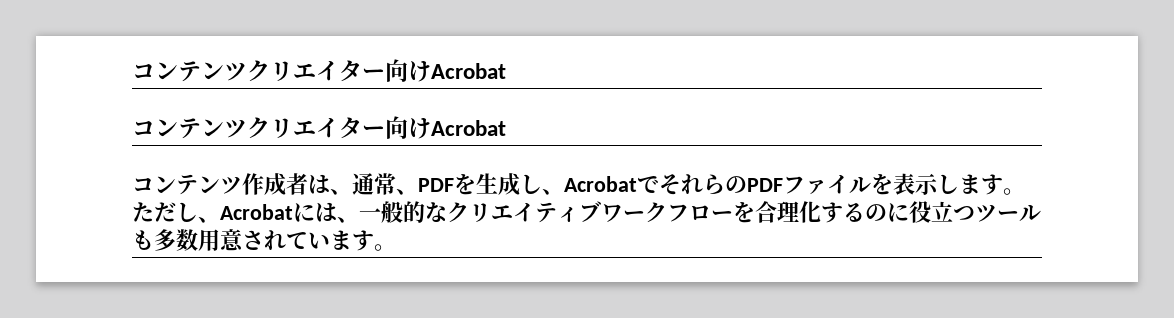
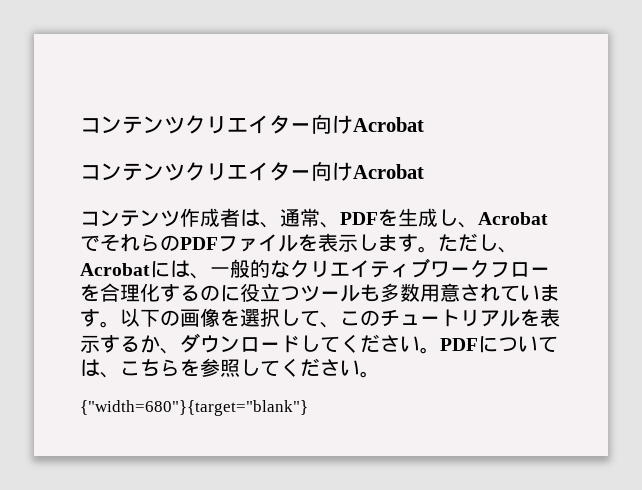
(396, 247) none -> [120,308,560,328] [80,333,558,354] [80,358,380,378] [80,400,308,416] 以下の画像を選択して、このチュートリアルを表示するか、ダウンロードしてください。PDFについては、こちらを参照してください。 // {"width=680"}{target="blank"}

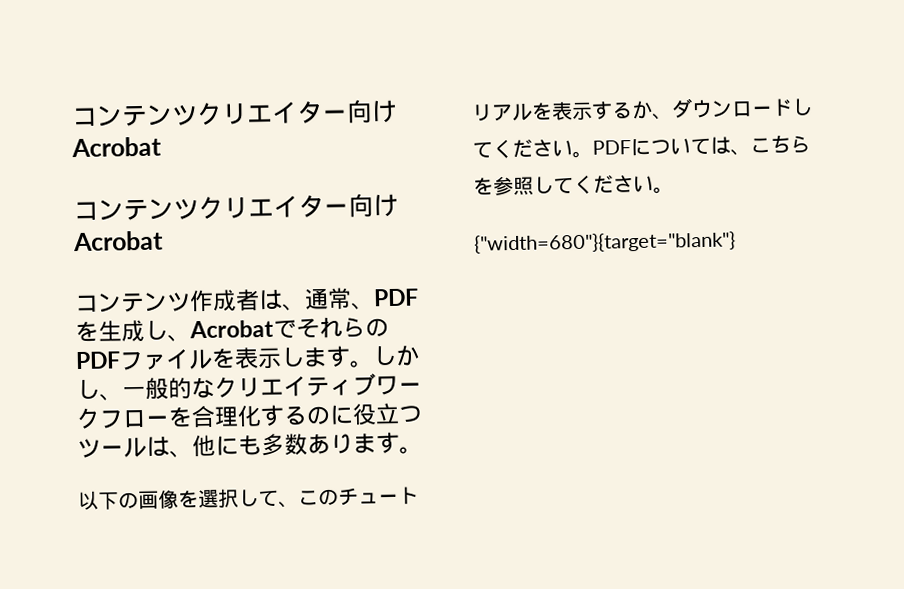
[438,233,518,253] [80,260,190,278] ただし、Acrobatには -> [372,344,420,366] [76,379,100,400] しかし
[360,283,560,302] [80,309,120,328] も多数用意されています。 -> [146,431,423,458] は、他にも多数あります。 //

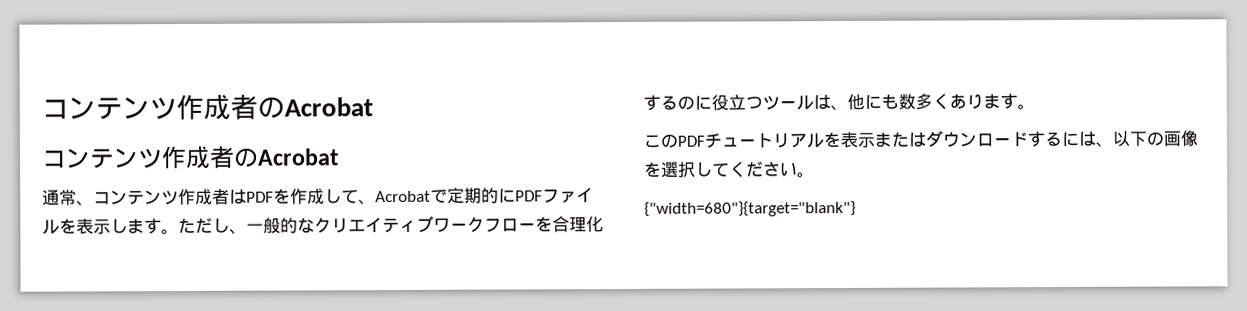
[71,99,398,127] [71,136,162,158] [73,193,399,221] コンテンツクリエイター向けAcrobat // コンテンツクリエイター向け -> [41,94,285,121] コンテンツ作成者の
[258,287,419,311] [75,316,389,343] は、通常、PDFを生成し、Acrobatでそれらの -> [233,148,339,168] [42,187,516,206] のAcrobat // 通常、コンテンツ作成者はPDFを作成して、Acrobatで定期的に
[372,344,420,366] しか -> [178,217,213,234] ただ
[261,433,308,457] 多数 -> [898,93,950,110] 数多く
(423, 450) none -> [643,130,1113,149] このPDFチュートリアルを表示またはダウンロードするには、
[278,486,419,508] [471,98,813,122] [472,134,811,159] [473,176,574,196] 、このチュートリアルを表示するか、ダウンロードしてください。PDFについては、こちらを参照して -> (730, 169) none

